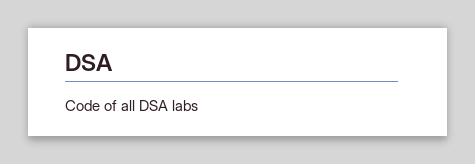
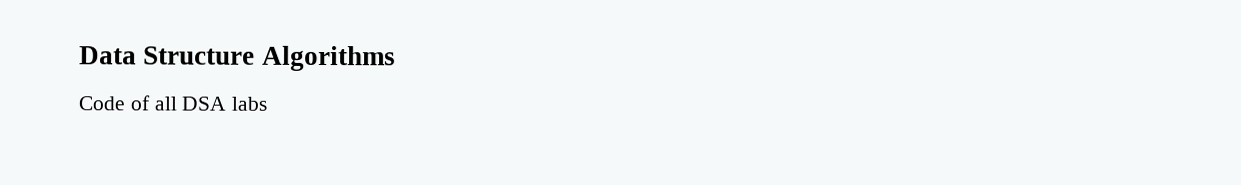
[65,54,113,71] DSA -> [79,45,396,72] Data Structure Algorithms

